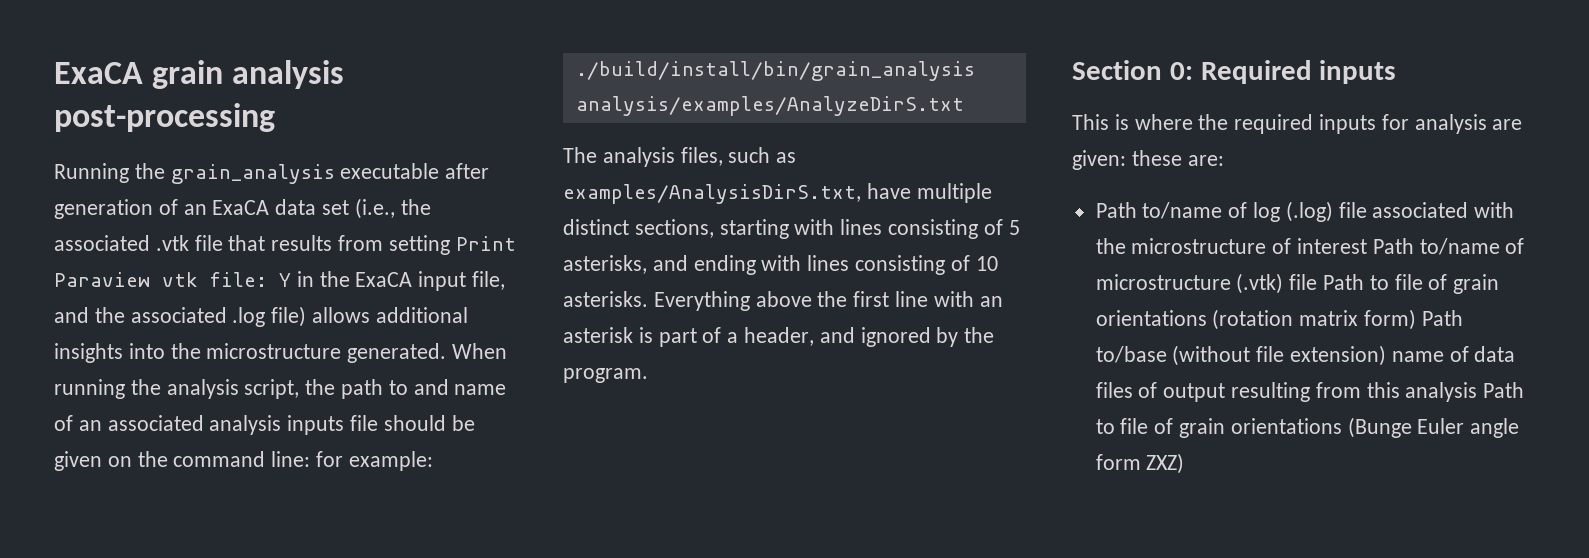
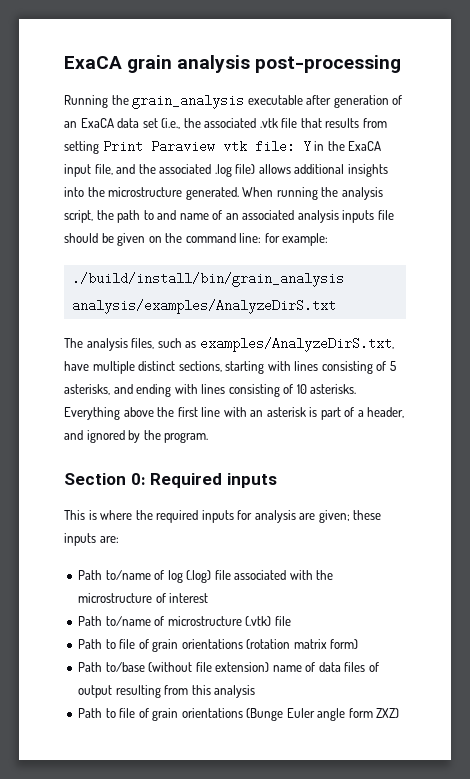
[563,184,861,204] examples/AnalysisDirS.txt, -> [199,337,394,352] examples/AnalyzeDirS.txt,
[1072,150,1182,170] given: these -> [318,510,382,523] [64,533,96,546] given; these inputs
(1368, 246) none -> (209, 598) //
(1318, 282) none -> (291, 621) //
(1417, 319) none -> (359, 644) //
(1478, 392) none -> (256, 691) //

